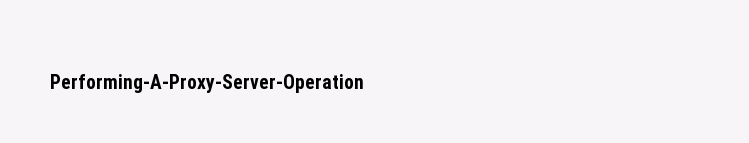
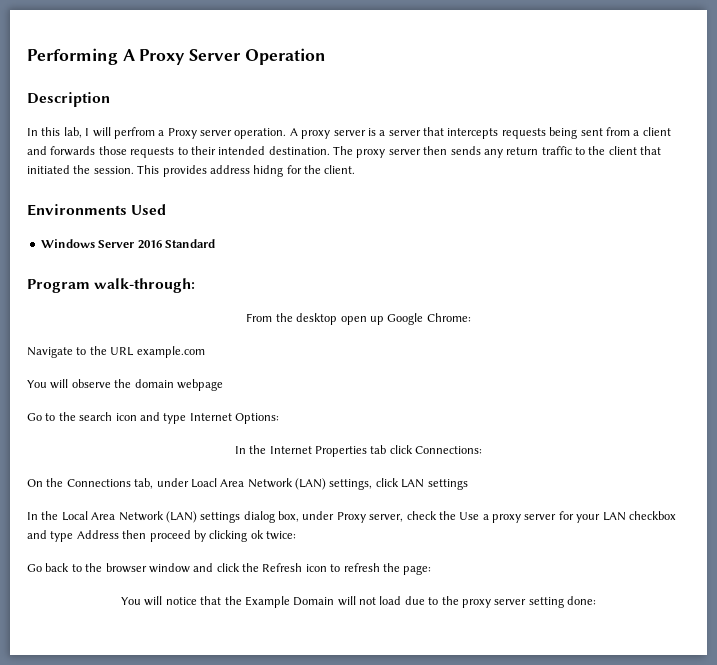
[50,74,364,93] Performing-A-Proxy-Server-Operation -> [27,48,326,65] [27,92,110,107] [27,127,671,139] [27,146,662,158] [27,165,356,177] [27,204,167,216] [40,239,215,249] [27,278,196,293] [246,313,471,325] [27,346,205,358] [27,379,223,391] [27,412,279,424] [234,445,483,457] [27,478,468,490] [27,511,676,523] [27,530,296,542] [27,563,432,575] [121,596,596,608] Performing A Proxy Server Operation // Description // In this lab, I will perfrom a Proxy server operation. A proxy server is a server that intercepts requests being sent from a client and forwards those requests to their intended destination. The proxy server then sends any return traffic to the client that initiated the session. This provides address hidng for the client. // Environments Used // Windows Server 2016 Standard // Program walk-through: // From the desktop open up Google Chrome: // Navigate to the URL example.com // You will observe the domain webpage // Go to the search icon and type Internet Options: // In the Internet Properties tab click Connections: // On the Connections tab, under Loacl Area Network (LAN) settings, click LAN settings // In the Local Area Network (LAN) settings dialog box, under Proxy server, check the Use a proxy server for your LAN checkbox and type Address then proceed by clicking ok twice: // Go back to the browser window and click the Refresh icon to refresh the page: // You will notice that the Example Domain will not load due to the proxy server setting done:

